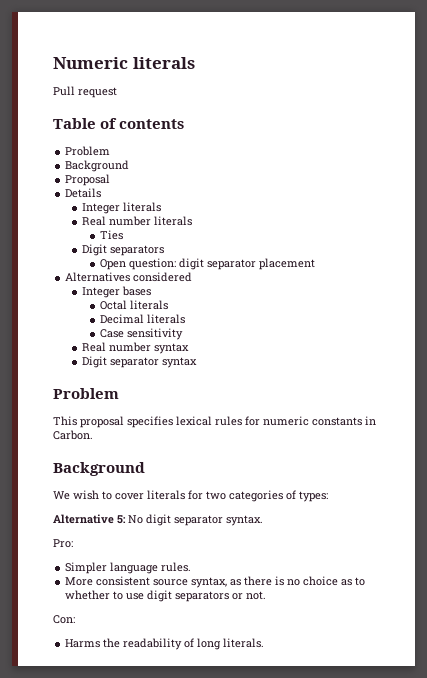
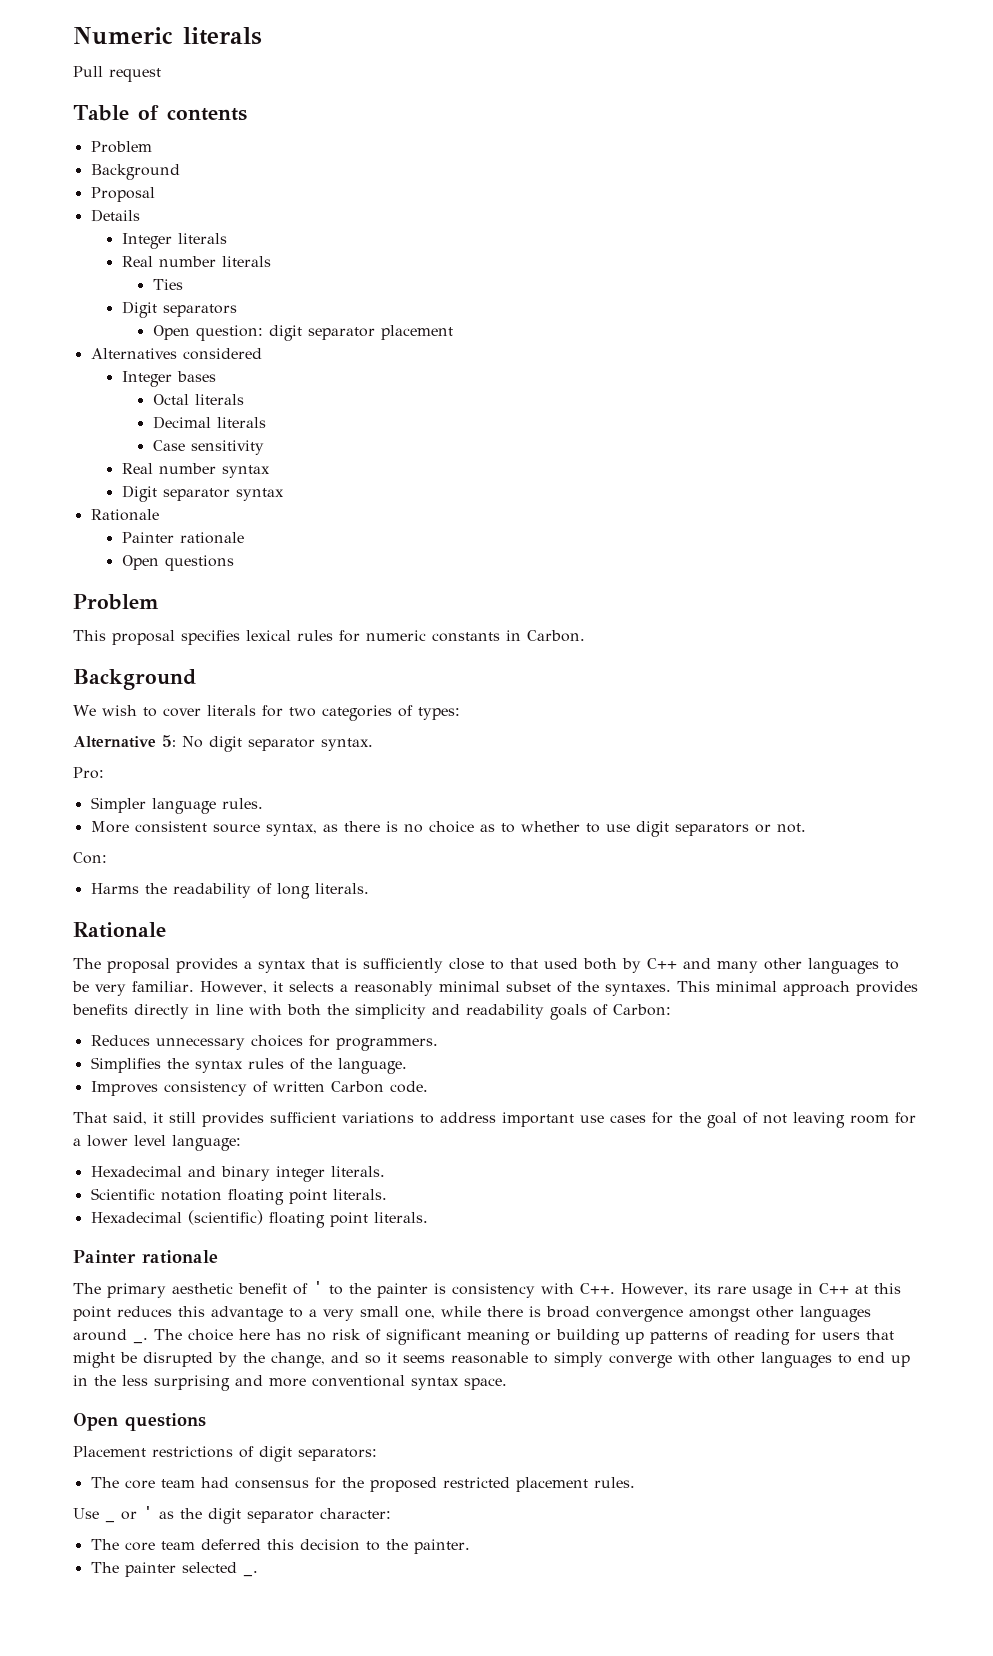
(198, 362) none -> [90,509,159,521] [121,532,244,544] [121,555,234,571] // Rationale // Painter rationale // Open questions
(265, 643) none -> [73,922,166,938] [73,958,899,974] [72,981,918,996] [72,1004,671,1020] [90,1035,438,1051] [90,1057,407,1074] [90,1081,428,1096] [73,1112,916,1128] [73,1135,241,1151] [90,1166,385,1182] [90,1188,387,1205] [90,1210,428,1228] [73,1250,218,1264] [73,1281,901,1299] [73,1306,871,1322] [73,1329,894,1345] [73,1352,910,1368] [73,1375,507,1391] [73,1413,206,1431] [73,1446,377,1462] [90,1477,635,1492] [73,1508,99,1519] [105,1506,391,1524] [90,1539,470,1554] [90,1562,258,1577] // Rationale // The proposal provides a syntax that is sufficiently close to that used both by C++ and many other languages to be very familiar. However, it selects a reasonably minimal subset of the syntaxes. This minimal approach provides benefits directly in line with both the simplicity and readability goals of Carbon: // Reduces unnecessary choices for programmers. // Simplifies the syntax rules of the language. // Improves consistency of written Carbon code. // That said, it still provides sufficient variations to address important use cases for the goal of not leaving room for a lower level language: // Hexadecimal and binary integer literals. // Scientific notation floating point literals. // Hexadecimal (scientific) floating point literals. // Painter rationale // The primary aesthetic benefit of ' to the painter is consistency with C++. However, its rare usage in C++ at this point reduces this advantage to a very small one, while there is broad convergence amongst other languages around _. The choice here has no risk of significant meaning or building up patterns of reading for users that might be disrupted by the change, and so it seems reasonable to simply converge with other languages to end up in the less surprising and more conventional syntax space. // Open questions // Placement restrictions of digit separators: // The core team had consensus for the proposed restricted placement rules. // Use _ or ' as the digit separator character: // The core team deferred this decision to the painter. // The painter selected _.

